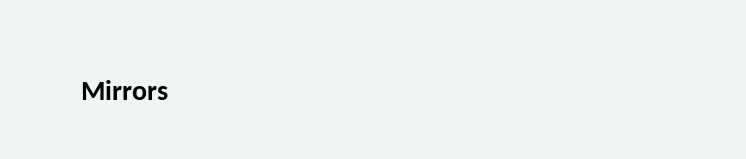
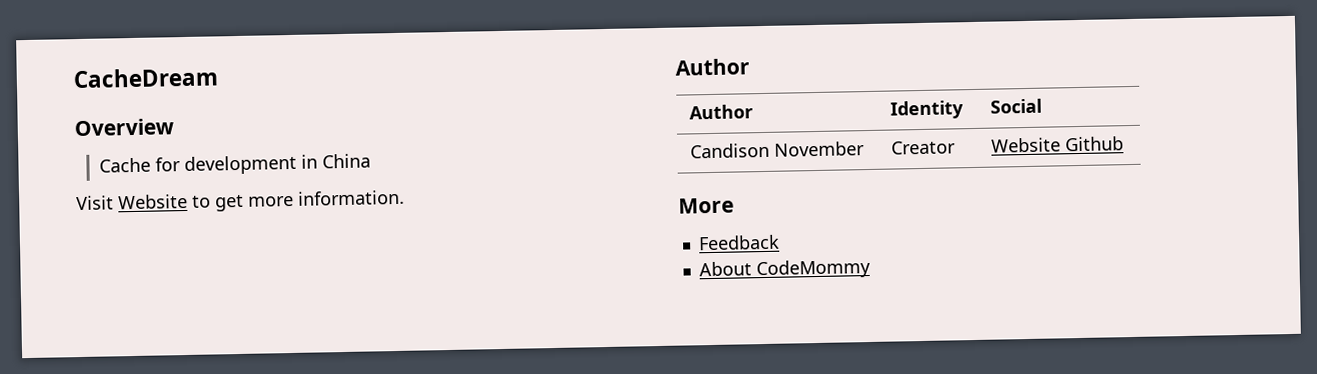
[81,80,168,100] Mirrors -> [73,67,218,89] [74,118,174,137] [98,153,371,176] [76,189,405,212] [675,58,750,76] [689,104,754,120] [890,100,965,120] [990,98,1043,114] [690,141,866,159] [891,140,957,155] [991,136,1125,153] [678,197,734,214] [697,234,780,251] [698,258,871,280] CacheDream // Overview // Cache for development in China // Visit Website to get more information. // Author // Author | Identity | Social // Candison November | Creator | Website Github // More // Feedback // About CodeMommy

